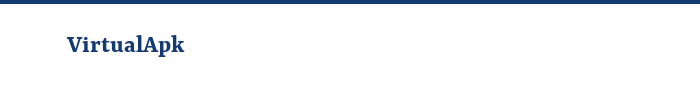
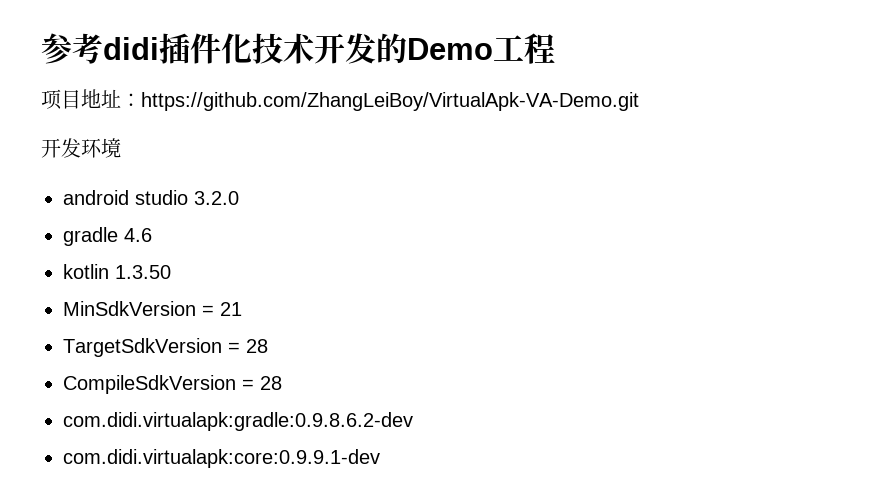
[66,35,185,57] VirtualApk -> [41,33,555,64] [41,89,639,111] [41,138,121,158] [63,190,239,205] [63,227,152,246] [63,264,171,279] [63,301,242,316] [63,338,268,357] [63,375,282,394] [63,412,413,431] [63,449,380,468] 参考didi插件化技术开发的Demo工程 // 项目地址：https://github.com/ZhangLeiBoy/VirtualApk-VA-Demo.git // 开发环境 // android studio 3.2.0 // gradle 4.6 // kotlin 1.3.50 // MinSdkVersion = 21 // TargetSdkVersion = 28 // CompileSdkVersion = 28 // com.didi.virtualapk:gradle:0.9.8.6.2-dev // com.didi.virtualapk:core:0.9.9.1-dev

